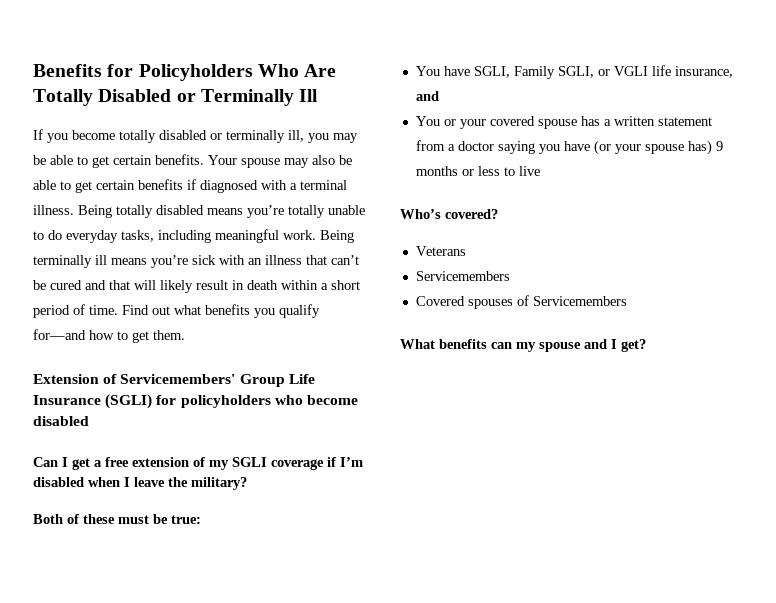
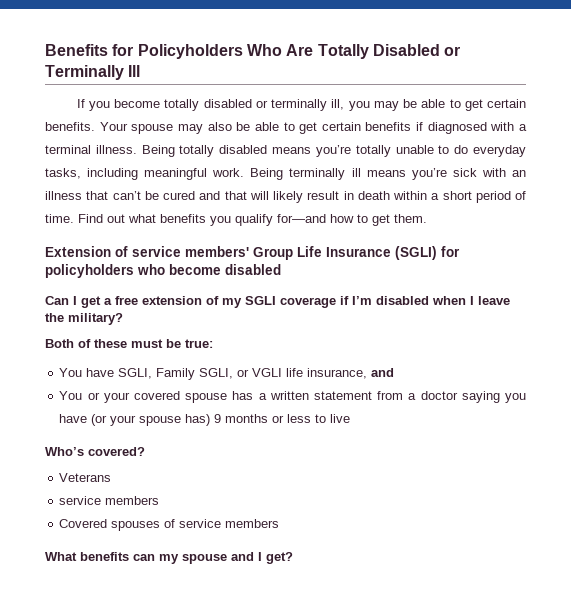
[120,374,236,384] Servicemembers' -> [132,246,249,257] service members'
[415,271,510,281] Servicemembers -> [59,496,160,505] service members
[532,296,627,306] Servicemembers -> [179,519,280,528] service members

